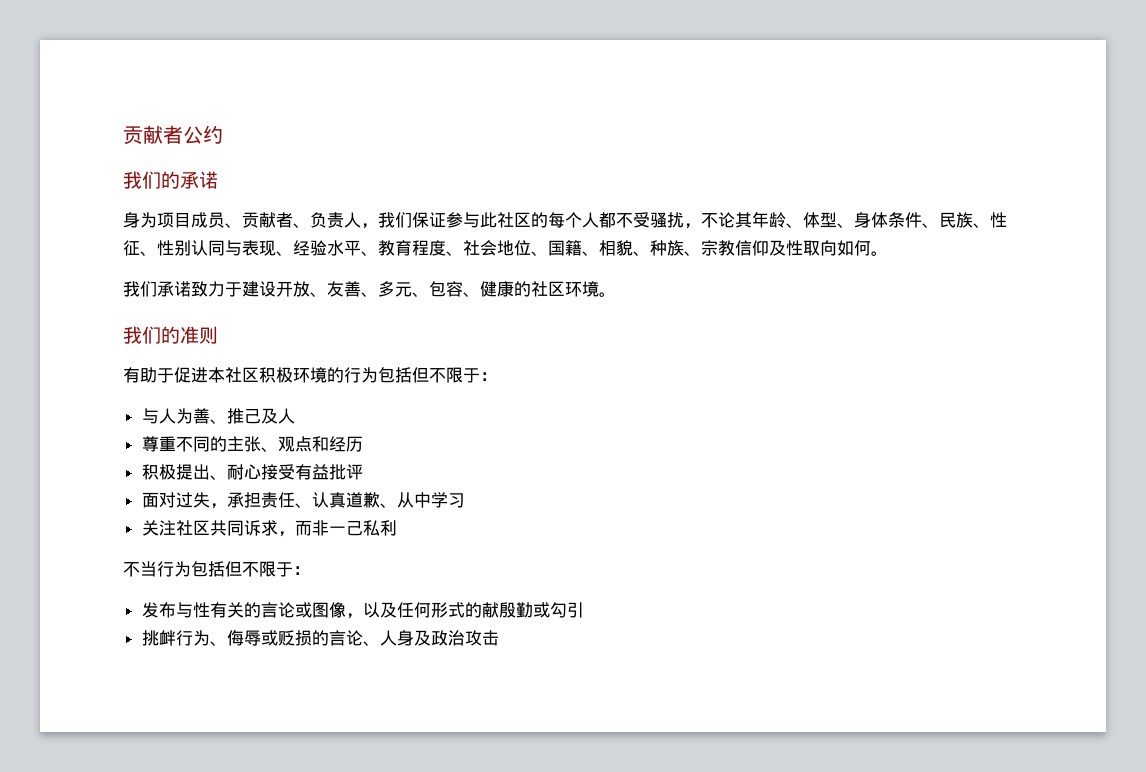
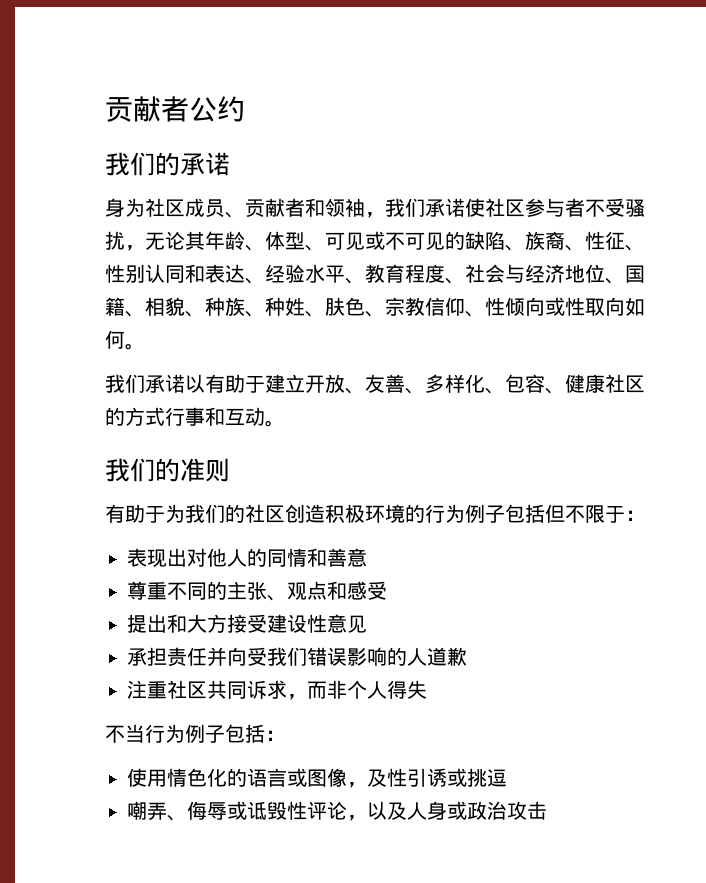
[157,212,191,228] 项目 -> [145,198,185,217] 社区
[293,212,616,229] 、负责人，我们保证参与此社区的每个人都 -> [305,198,585,218] 和领袖，我们承诺使社区参与者
[701,213,718,228] 不 -> [145,232,165,250] 无
[854,212,973,228] 身体条件、民族 -> [325,231,565,251] 可见或不可见的缺陷、族裔
[225,240,276,256] 与表现 -> [185,264,245,283] 和表达
(497, 248) none -> [505,264,565,283] 与经济
[701,240,786,256] 宗教信仰及 -> [265,297,565,317] 种姓、肤色、宗教信仰、性倾向或
[191,281,276,297] 致力于建设 -> [185,374,305,393] 以有助于建立
[395,282,412,297] 元 -> [445,374,485,393] 样化
[514,281,599,297] 的社区环境 -> [605,374,645,393] [105,407,265,426] 社区的方式行事和互动
[174,367,259,383] 促进本社区 -> [165,504,325,523] 为我们的社区创造
[378,367,497,383] [141,408,295,424] 包括但不限于： // 与人为善、推己及人 -> [465,504,645,523] [127,548,367,568] 例子包括但不限于： // 表现出对他人的同情和善意
[328,436,363,452] [141,464,363,480] [141,492,465,509] [141,520,176,536] 经历 // 积极提出、耐心接受有益批评 // 面对过失，承担责任、认真道歉、从中学习 // 关注 -> [347,581,387,600] [127,614,367,633] [127,647,467,667] [127,680,167,699] 感受 // 提出和大方接受建设性意见 // 承担责任并向受我们错误影响的人道歉 // 注重
[328,520,397,536] 一己私利 -> [347,680,427,699] 个人得失
[191,561,310,577] [141,602,584,619] [141,630,431,646] 包括但不限于： // 发布与性有关的言论或图像，以及任何形式的献殷勤或勾引 // 挑衅行为、侮辱或贬损的言论、人身及 -> [185,724,285,743] [127,768,507,788] [127,801,467,821] 例子包括： // 使用情色化的语言或图像，及性引诱或挑逗 // 嘲弄、侮辱或诋毁性评论，以及人身或

